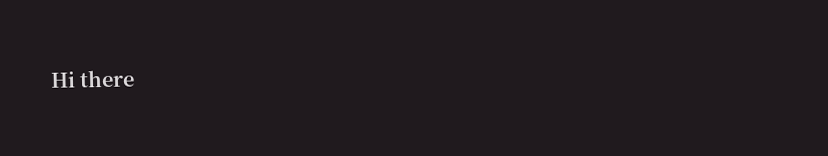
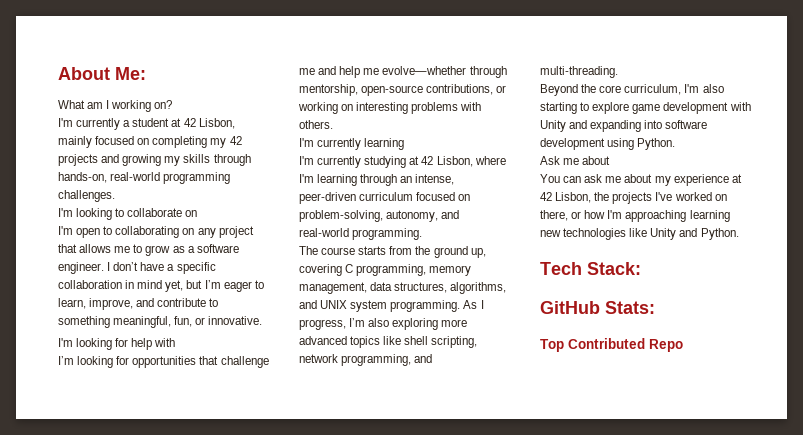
[50,69,136,88] Hi there -> [58,67,146,80] [58,100,173,112] [58,118,235,130] [58,136,242,148] [58,154,251,166] [58,172,231,184] [58,190,115,202] [58,208,198,220] [58,226,254,238] [58,244,239,256] [58,262,216,274] [58,280,264,292] [58,298,219,310] [58,316,263,328] [58,338,176,350] [58,356,269,368] [299,66,507,78] [299,84,507,96] [298,102,482,114] [299,120,333,129] [299,138,405,150] [299,156,506,168] [299,174,455,186] [299,192,471,204] [299,210,460,222] [299,228,423,240] [299,246,486,258] [299,264,472,276] [299,282,507,294] [299,300,484,312] [299,318,468,330] [299,336,478,348] [299,354,433,366] [540,66,618,78] [540,84,724,96] [540,102,751,114] [540,120,708,132] [540,138,676,150] [540,156,611,165] [540,174,742,186] [540,192,727,204] [540,210,730,222] [540,228,739,240] [540,262,641,275] [540,301,655,314] [540,338,683,352] About Me: // What am I working on? // I'm currently a student at 42 Lisbon, mainly focused on completing my 42 projects and growing my skills through hands-on, real-world programming challenges. // I'm looking to collaborate on // I'm open to collaborating on any project that allows me to grow as a software engineer. I don’t have a specific collaboration in mind yet, but I’m eager to learn, improve, and contribute to something meaningful, fun, or innovative. // I'm looking for help with // I’m looking for opportunities that challenge me and help me evolve—whether through mentorship, open-source contributions, or working on interesting problems with others. // I'm currently learning // I'm currently studying at 42 Lisbon, where I'm learning through an intense, peer-driven curriculum focused on problem-solving, autonomy, and real-world programming. // The course starts from the ground up, covering C programming, memory management, data structures, algorithms, and UNIX system programming. As I progress, I’m also exploring more advanced topics like shell scripting, network programming, and multi-threading. // Beyond the core curriculum, I'm also starting to explore game development with Unity and expanding into software development using Python. // Ask me about // You can ask me about my experience at 42 Lisbon, the projects I've worked on there, or how I'm approaching learning new technologies like Unity and Python. // Tech Stack: // GitHub Stats: // Top Contributed Repo

